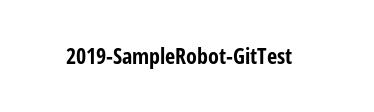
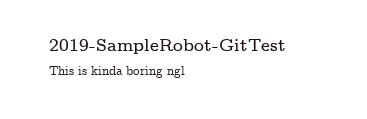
(292, 58) none -> [49,66,185,78] // This is kinda boring ngl

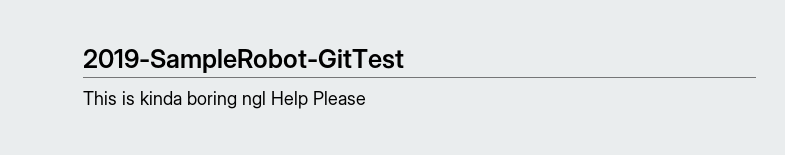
(185, 72) none -> [271,91,366,109] Help Please

